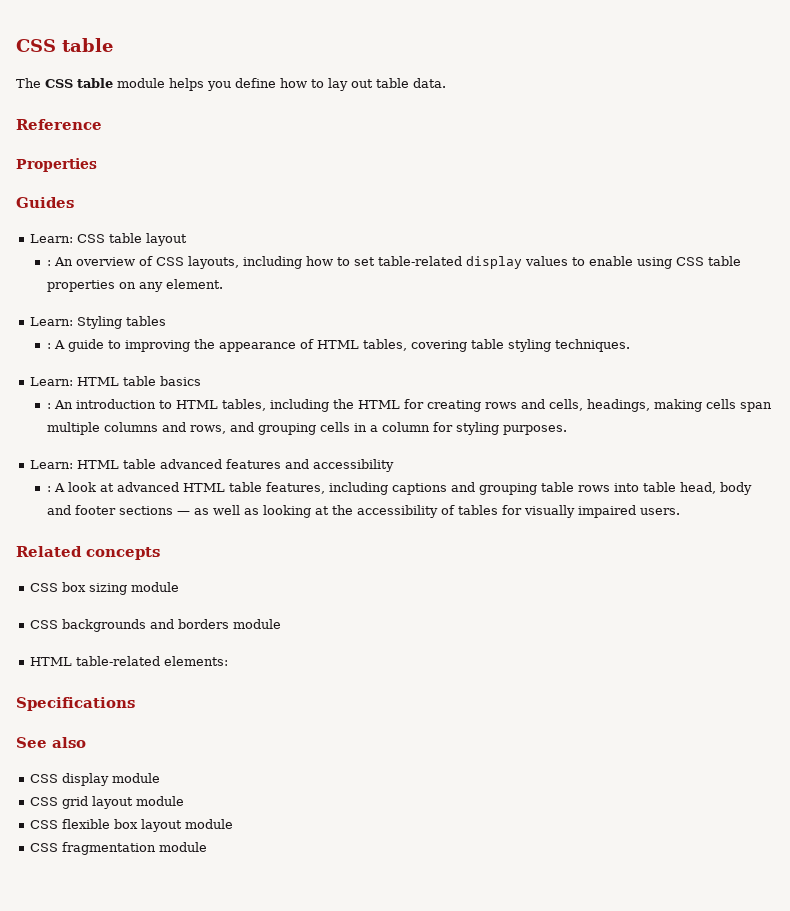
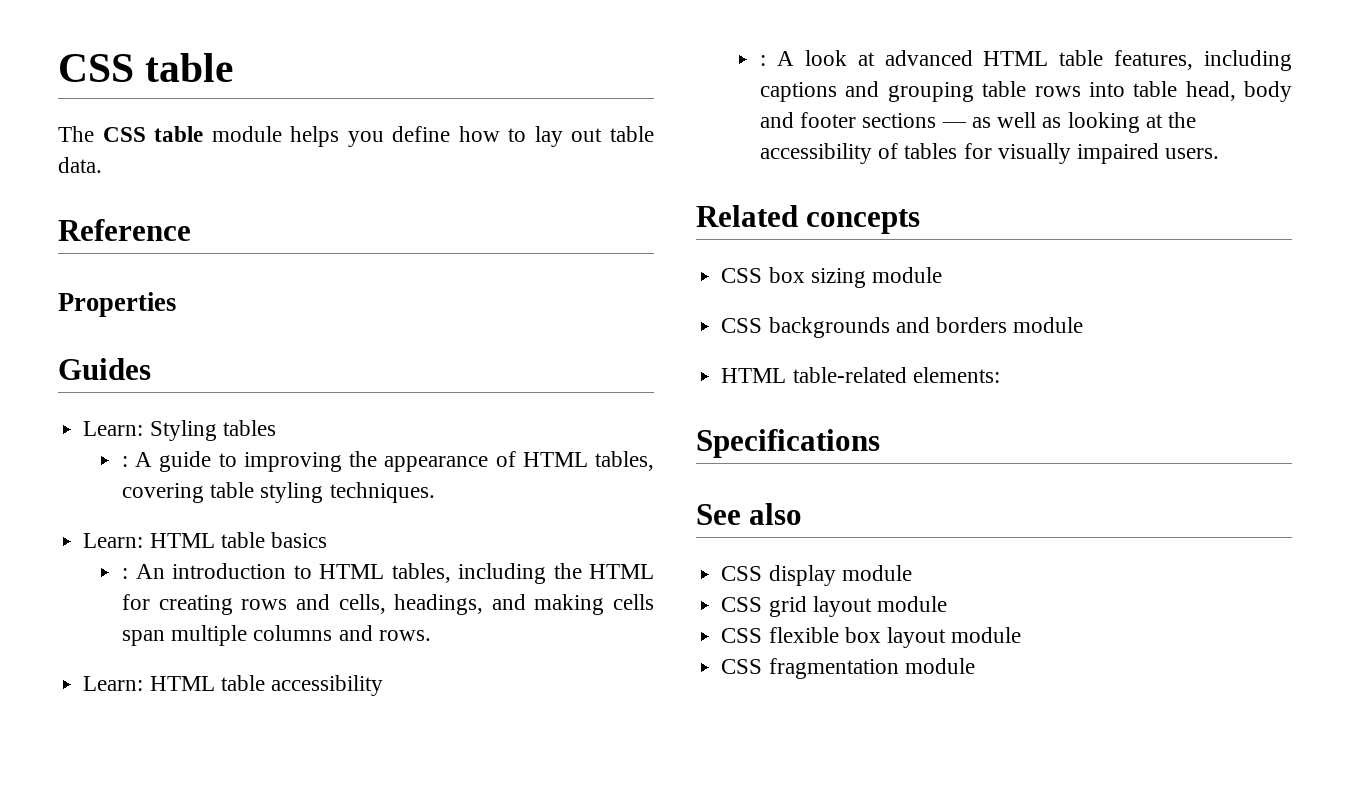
[30,233,188,246] [47,256,742,269] [47,279,224,292] // Learn: CSS table layout // : An overview of CSS layouts, including how to set table-related display values to enable using CSS table properties on any element. -> (151, 369) none
(651, 405) none -> [491,594,526,610] and
[190,422,568,435] [30,459,310,469] rows, and grouping cells in a column for styling purposes. // Learn: HTML table advanced features and -> [378,630,431,641] [83,675,265,691] rows. // Learn: HTML table

